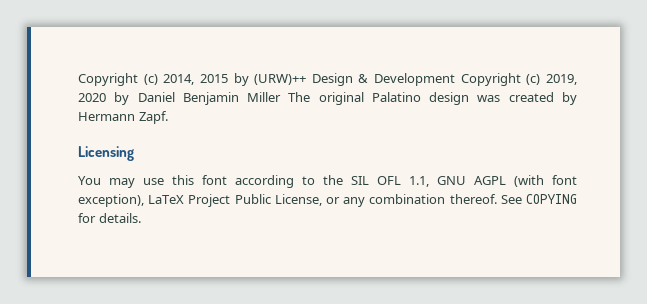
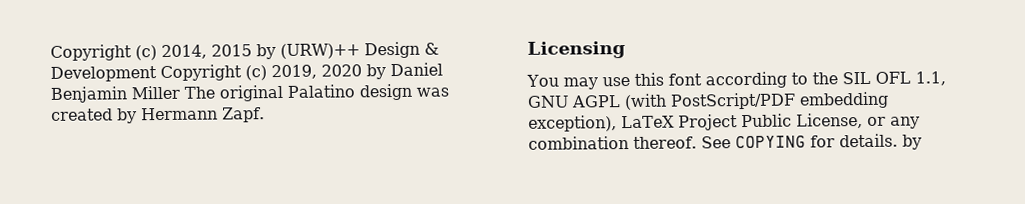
[552,175,577,185] font -> [670,91,889,110] PostScript/PDF embedding
(141, 218) none -> [902,134,922,150] by

